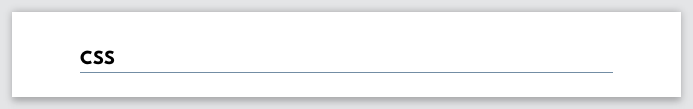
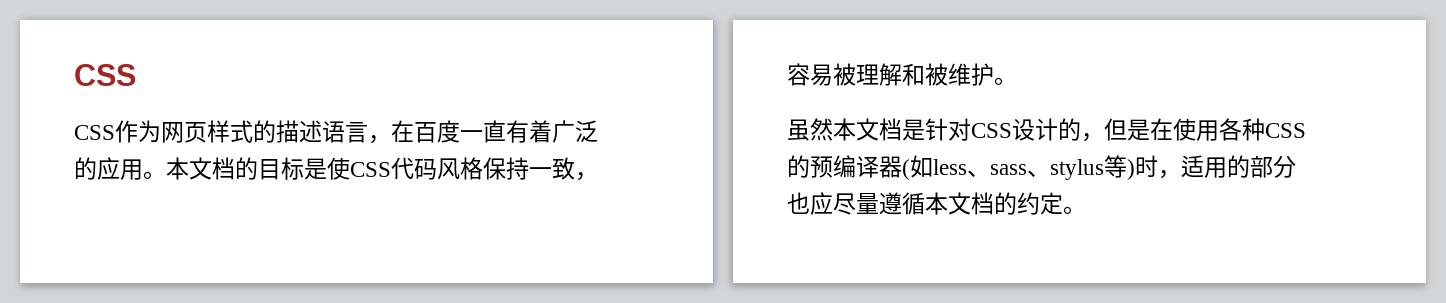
[80,50,115,65] CSS -> [74,64,136,86] [74,120,598,144] [74,157,598,181] [787,63,1017,86] [787,118,1306,142] [787,155,1296,180] [787,192,1086,215] CSS // CSS作为网页样式的描述语言，在百度一直有着广泛的应用。本文档的目标是使CSS代码风格保持一致，容易被理解和被维护。 // 虽然本文档是针对CSS设计的，但是在使用各种CSS的预编译器(如less、sass、stylus等)时，适用的部分也应尽量遵循本文档的约定。

